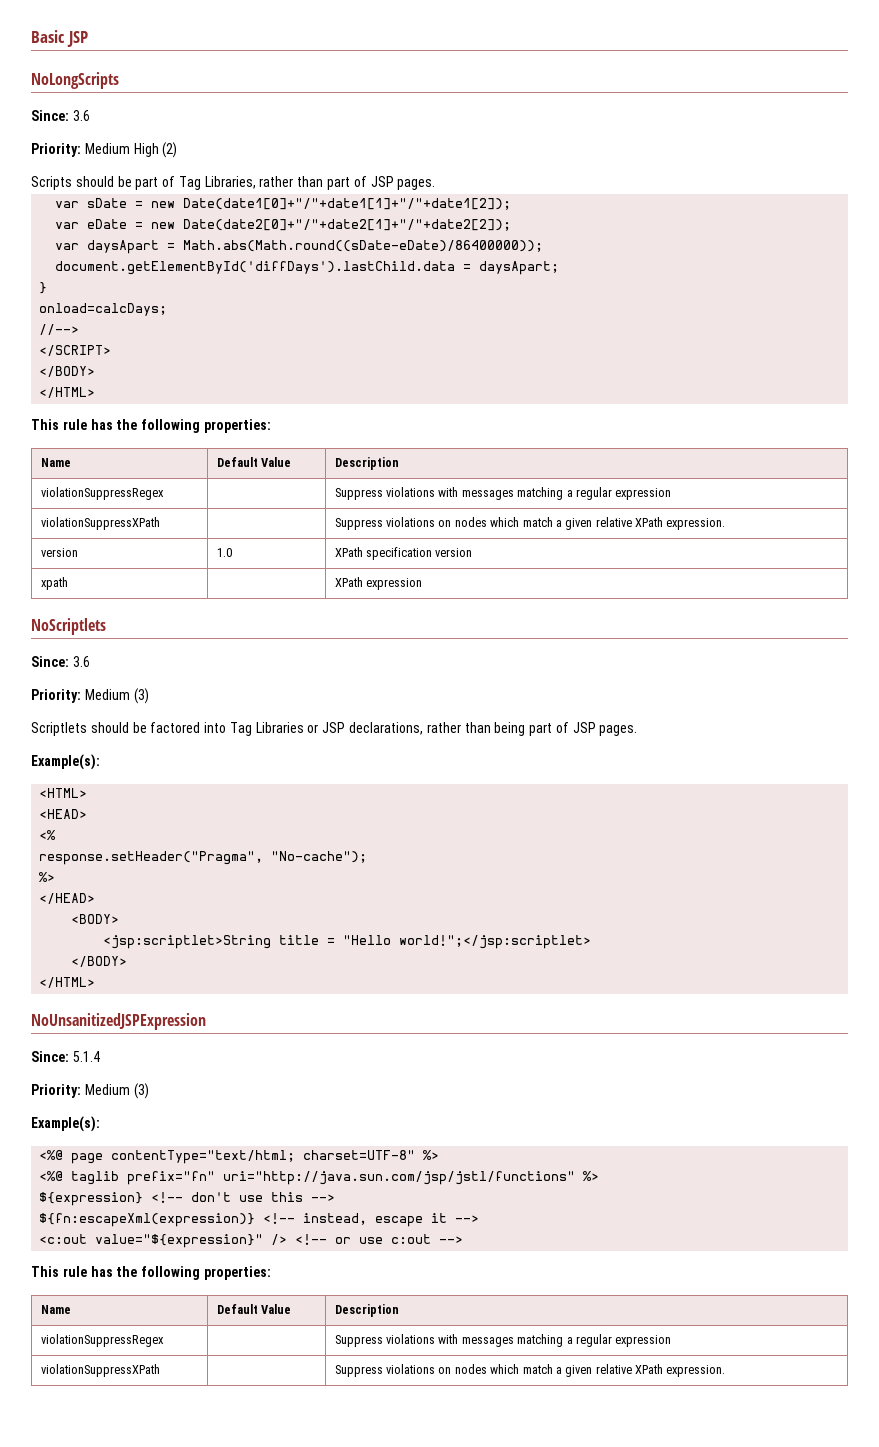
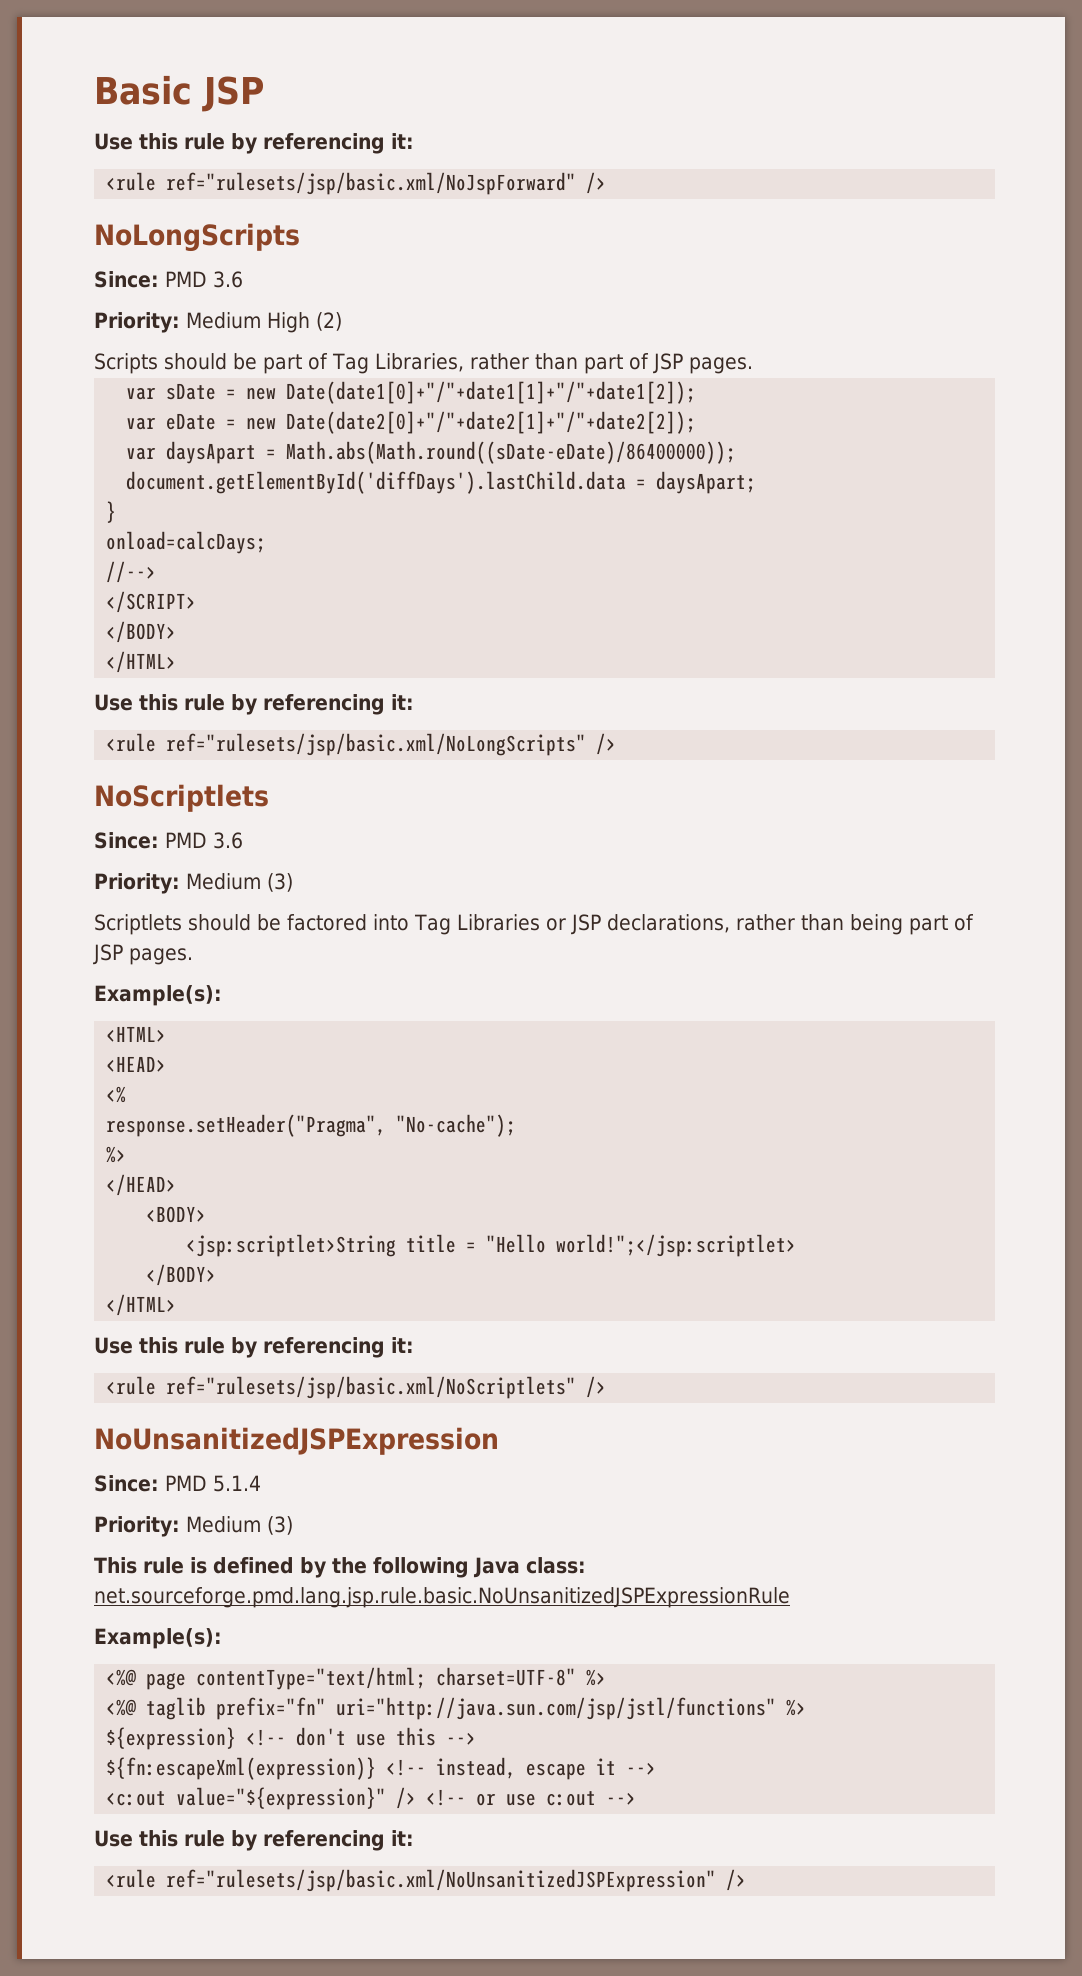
(88, 39) none -> [94,133,414,154] [106,172,607,195] // Use this rule by referencing it: // <rule ref="rulesets/jsp/basic.xml/NoJspForward" />
(69, 115) none -> [165,271,207,287] PMD
[31,419,271,433] [40,458,71,467] [216,457,292,467] [334,457,399,470] [40,487,164,500] [334,487,672,500] [40,517,160,530] [334,517,726,530] [40,548,78,557] [216,548,232,557] [334,547,473,560] [40,577,68,590] [334,577,423,590] This rule has the following properties: // Name | Default Value | Description // violationSuppressRegex | | Suppress violations with messages matching a regular expression // violationSuppressXPath | | Suppress violations on nodes which match a given relative XPath expression. // version | 1.0 | XPath specification version // xpath | | XPath expression -> [94,694,414,715] [106,733,617,756] Use this rule by referencing it: // <rule ref="rulesets/jsp/basic.xml/NoLongScripts" />
(69, 661) none -> [165,832,207,848] PMD
(96, 982) none -> [94,1337,414,1358] [106,1376,607,1399] // Use this rule by referencing it: // <rule ref="rulesets/jsp/basic.xml/NoScriptlets" />
(69, 1056) none -> [165,1475,207,1491] PMD
(149, 1091) none -> [94,1557,586,1578] [94,1587,790,1608] // This rule is defined by the following Java class: net.sourceforge.pmd.lang.jsp.rule.basic.NoUnsanitizedJSPExpressionRule
[31,1266,271,1280] [40,1305,71,1314] [216,1304,292,1314] [334,1304,399,1317] [40,1334,164,1347] [334,1334,672,1347] [40,1364,160,1377] [334,1364,726,1377] This rule has the following properties: // Name | Default Value | Description // violationSuppressRegex | | Suppress violations with messages matching a regular expression // violationSuppressXPath | | Suppress violations on nodes which match a given relative XPath expression. -> [94,1830,414,1851] [106,1869,747,1892] Use this rule by referencing it: // <rule ref="rulesets/jsp/basic.xml/NoUnsanitizedJSPExpression" />

